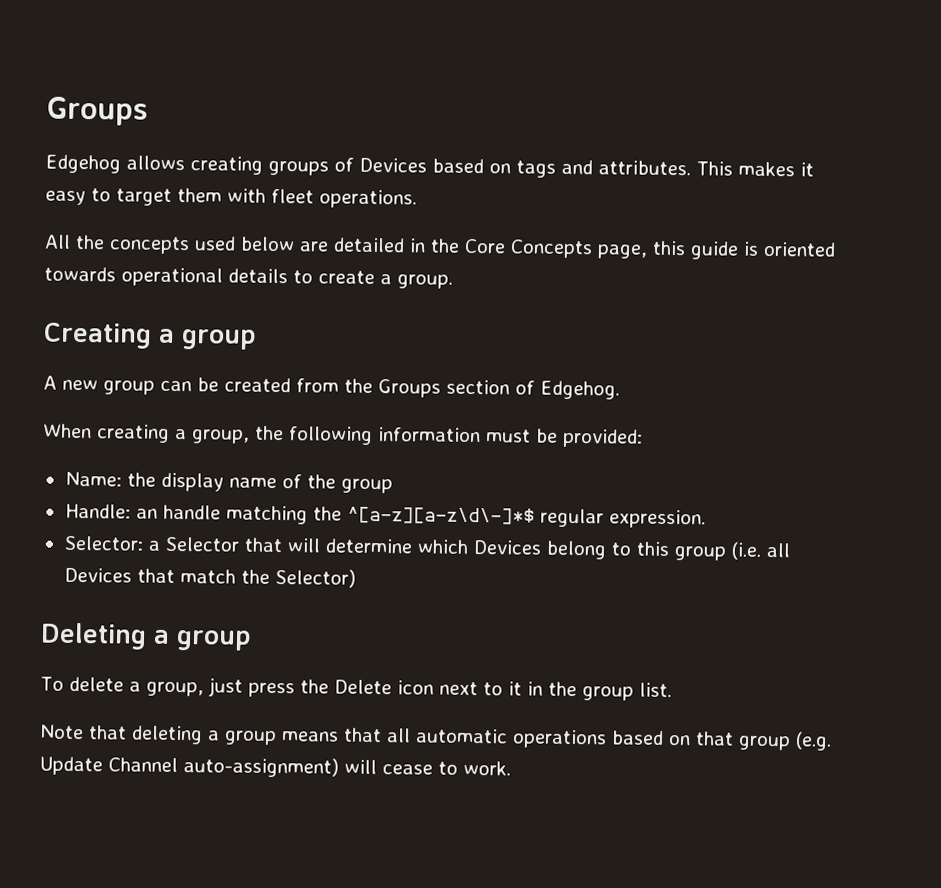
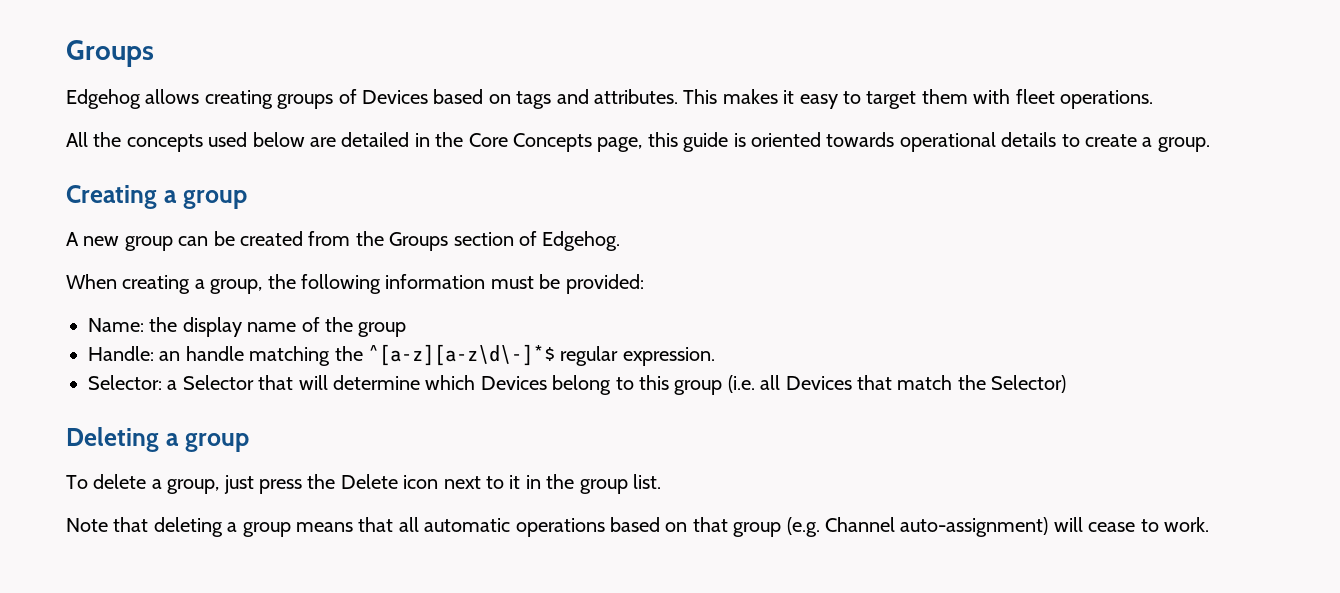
[39,756,103,776] Update -> (820, 527) none

